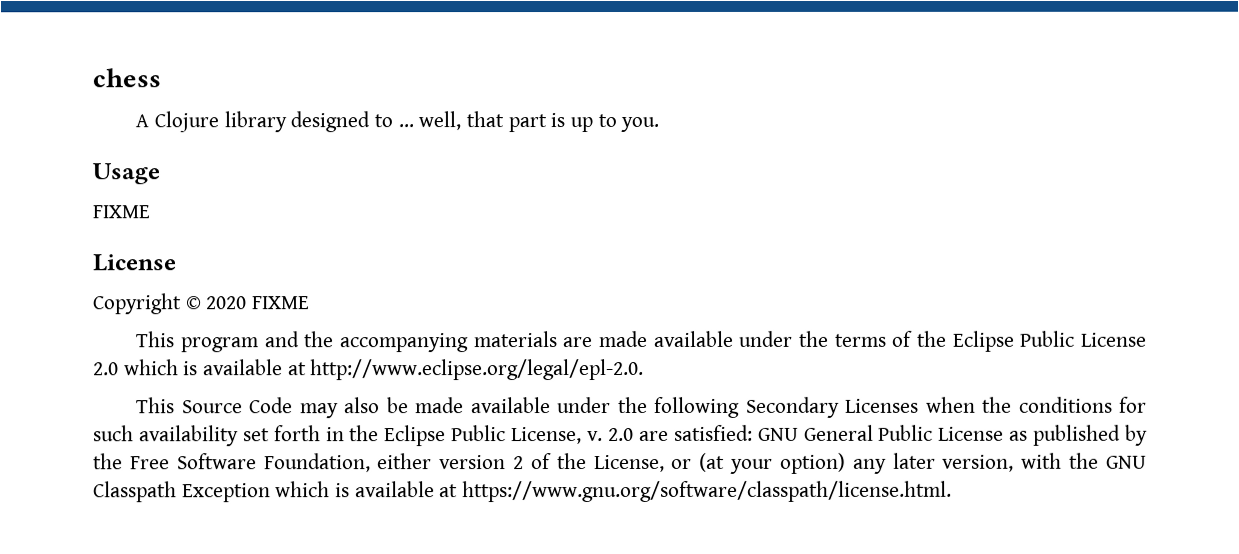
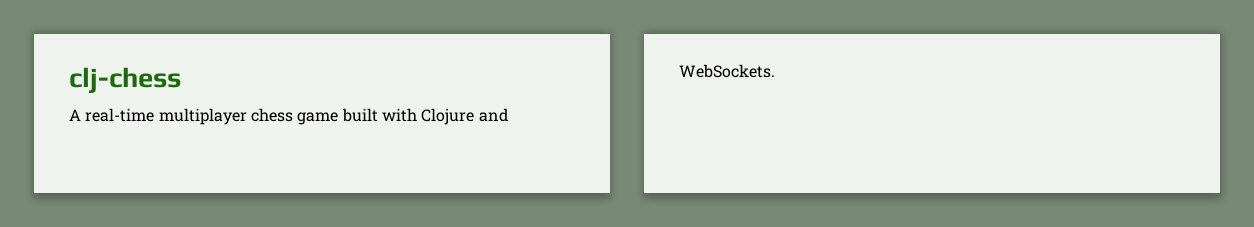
[92,68,161,88] chess -> [69,67,181,94] clj-chess
[154,111,660,133] [92,163,160,185] [92,205,150,219] [92,254,176,272] [93,293,311,315] [136,330,1147,353] [93,358,645,381] [136,396,1147,419] [93,424,1149,447] [93,452,1148,474] [93,480,953,503] Clojure library designed to ... well, that part is up to you. // Usage // FIXME // License // Copyright © 2020 FIXME // This program and the accompanying materials are made available under the terms of the Eclipse Public License 2.0 which is available at http://www.eclipse.org/legal/epl-2.0. // This Source Code may also be made available under the following Secondary Licenses when the conditions for such availability set forth in the Eclipse Public License, v. 2.0 are satisfied: GNU General Public License as published by the Free Software Foundation, either version 2 of the License, or (at your option) any later version, with the GNU Classpath Exception which is available at https://www.gnu.org/software/classpath/license.html. -> [85,108,508,125] [679,64,775,78] real-time multiplayer chess game built with Clojure and WebSockets.

